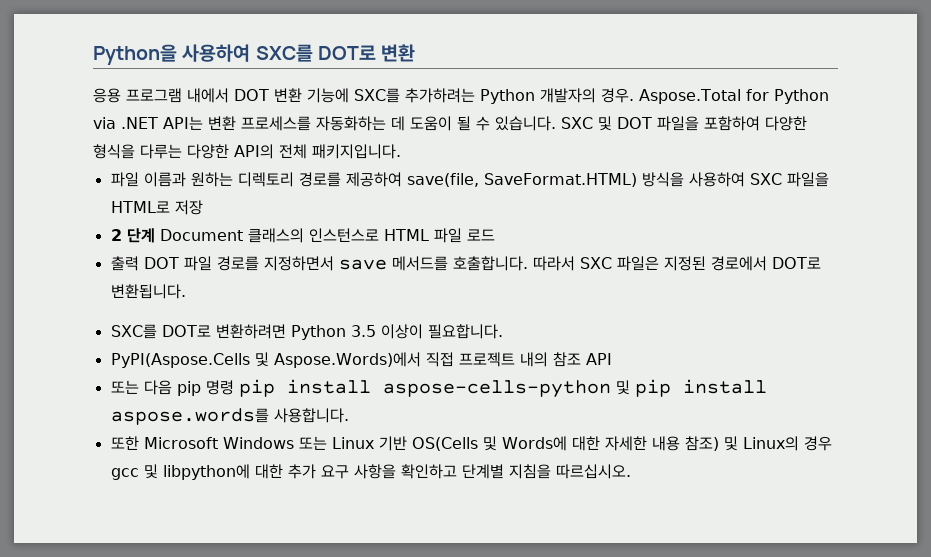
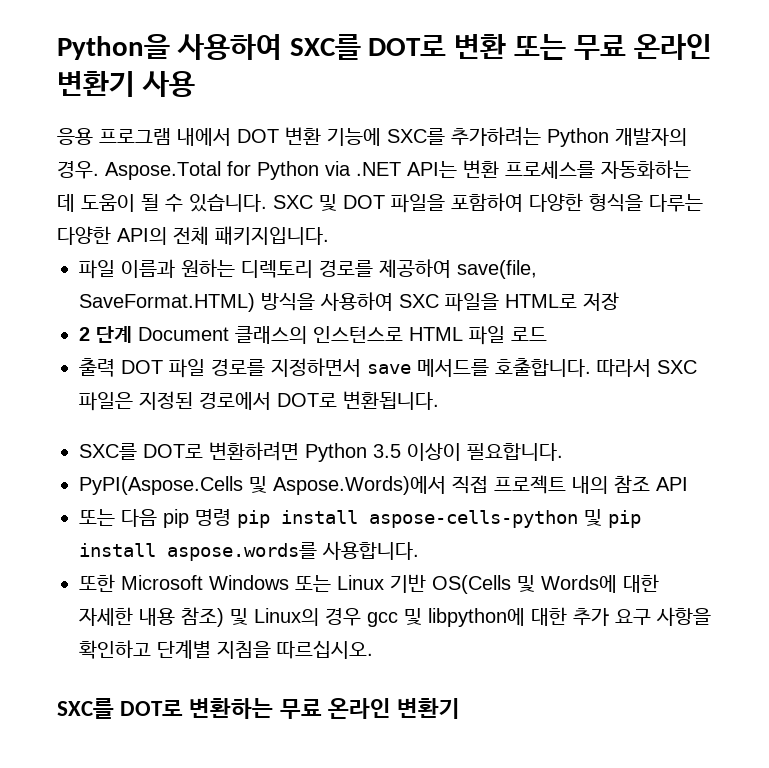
(416, 53) none -> [514,34,712,60] [57,71,195,97] 또는 무료 온라인 변환기 사용
(631, 471) none -> [57,698,461,719] // SXC를 DOT로 변환하는 무료 온라인 변환기

